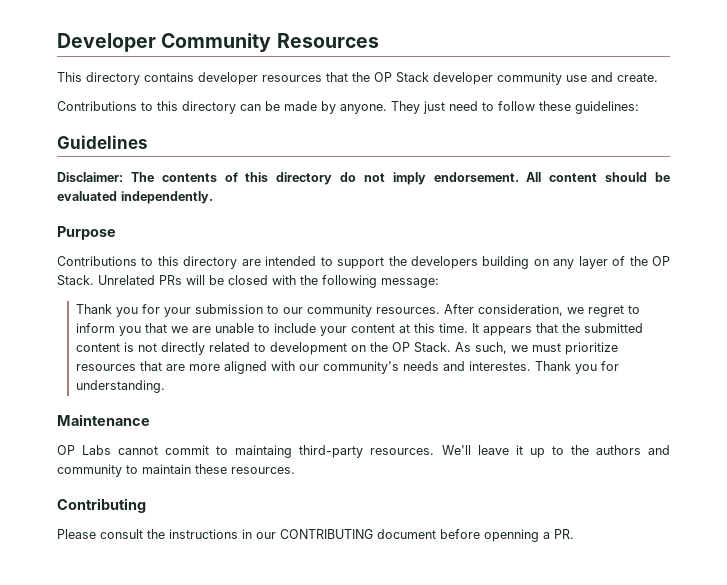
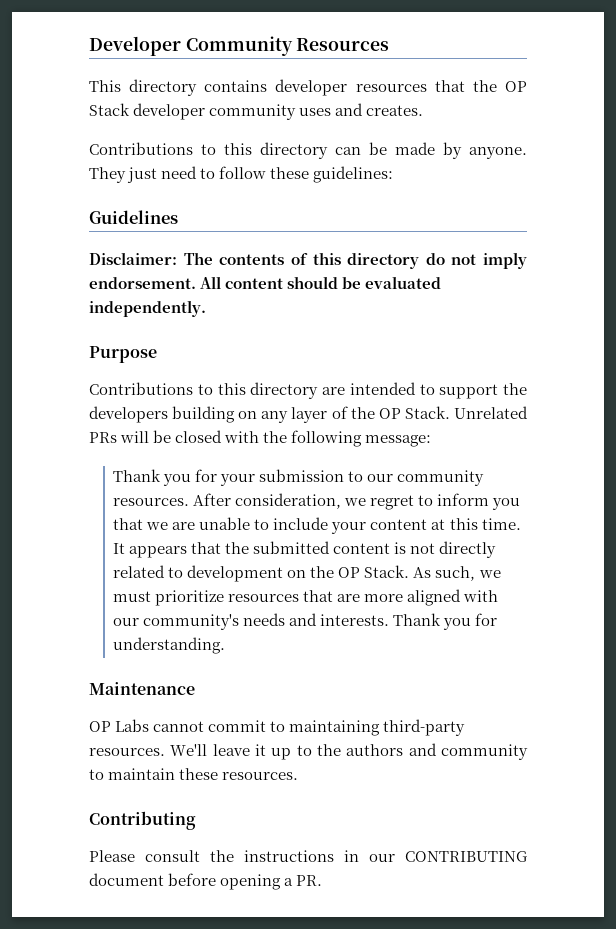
[566,72,658,82] use and create. -> [299,103,424,116] uses and creates.
[468,361,531,371] interestes. -> [320,614,390,626] interests.
[235,445,293,458] maintaing -> [289,720,381,736] maintaining
[484,529,539,542] openning -> [220,874,282,890] opening

